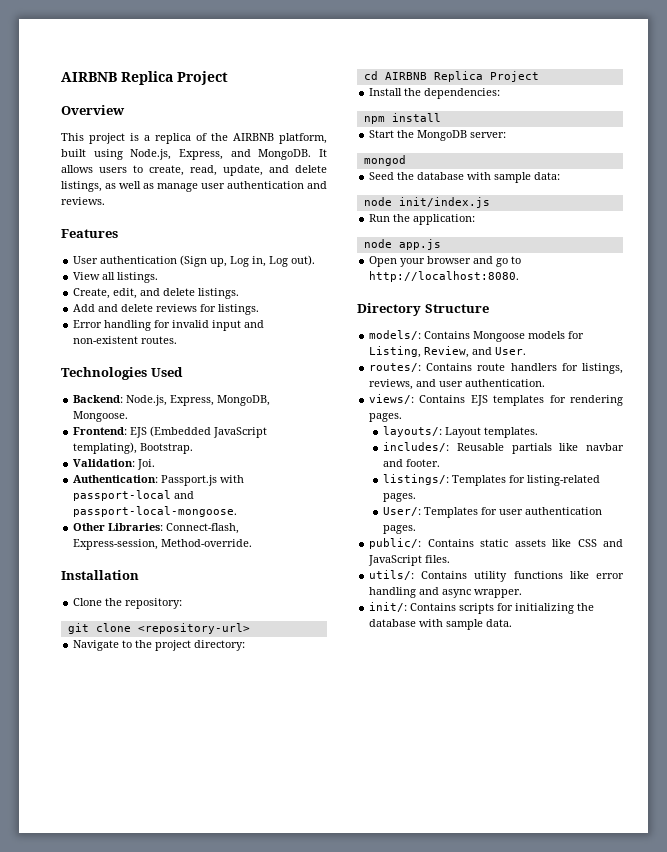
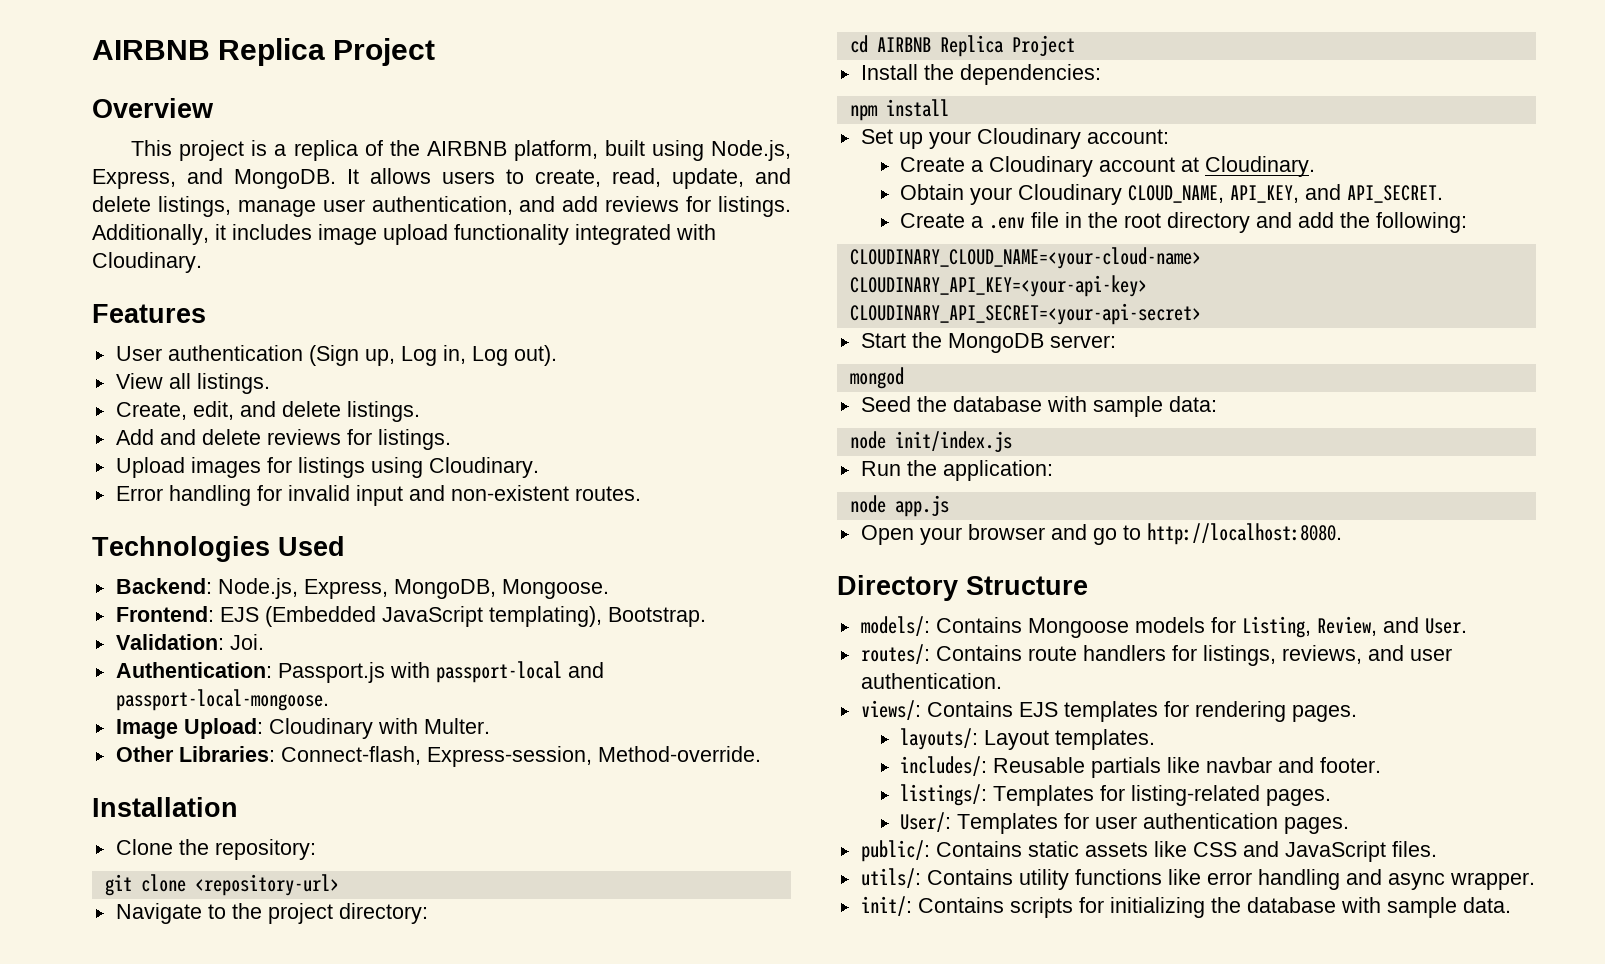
[105,181,327,192] [61,197,105,205] as well as manage user authentication and reviews. -> [237,196,792,217] [92,224,716,245] [92,252,202,273] manage user authentication, and add reviews for listings. Additionally, it includes image upload functionality integrated with Cloudinary.
(260, 309) none -> [115,457,539,478] // Upload images for listings using Cloudinary.
(238, 511) none -> [115,718,490,739] // Image Upload: Cloudinary with Multer.
(441, 117) none -> [860,128,1169,149] [900,156,1316,177] [900,184,1444,205] [900,212,1468,233] [849,247,1201,269] [849,275,1147,297] [849,303,1201,325] // Set up your Cloudinary account: // Create a Cloudinary account at Cloudinary. // Obtain your Cloudinary CLOUD_NAME, API_KEY, and API_SECRET. // Create a .env file in the root directory and add the following: // CLOUDINARY_CLOUD_NAME=<your-cloud-name> // CLOUDINARY_API_KEY=<your-api-key> // CLOUDINARY_API_SECRET=<your-api-secret>

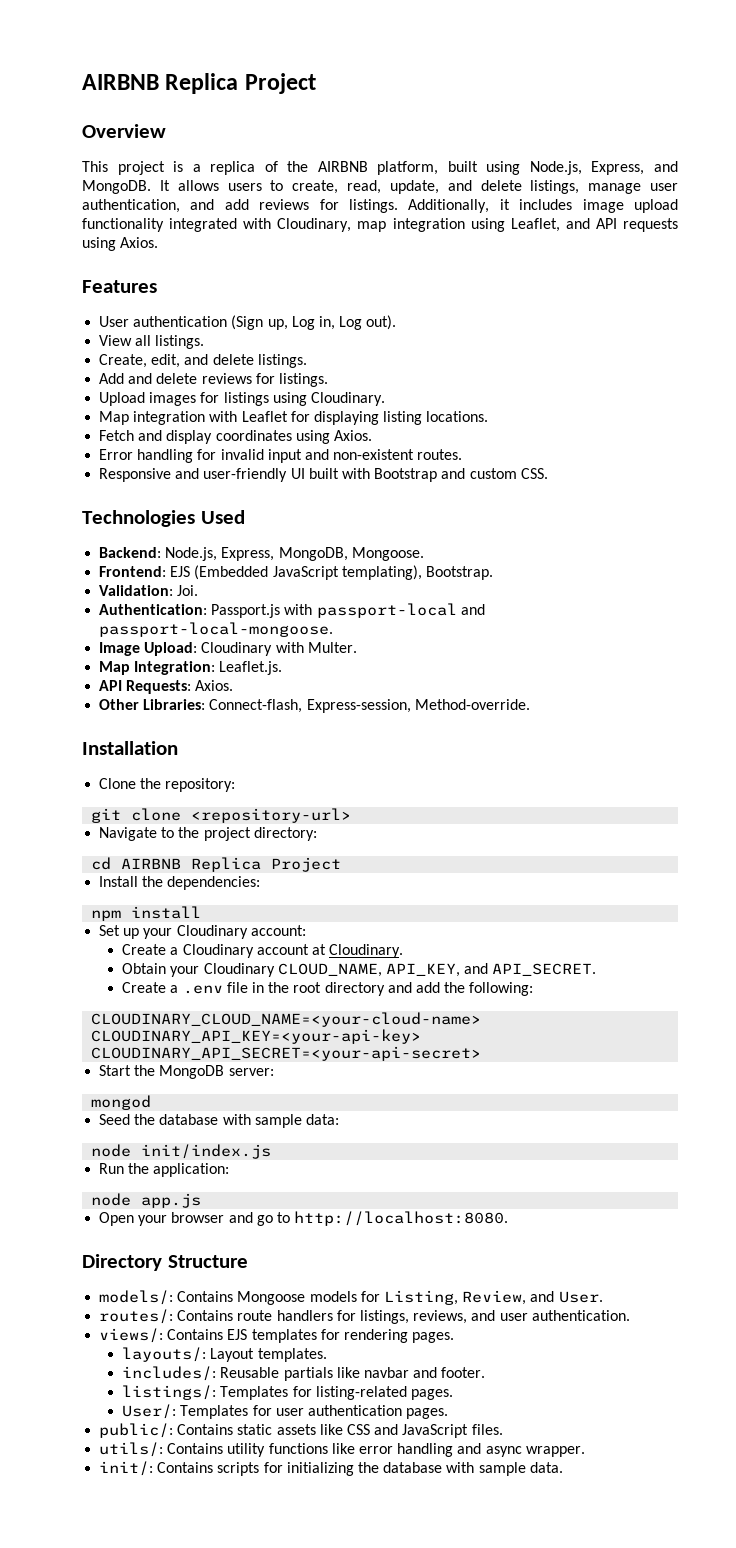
[92,252,202,273] Cloudinary. -> [277,218,679,232] [82,237,159,251] Cloudinary, map integration using Leaflet, and API requests using Axios.
(539, 467) none -> [99,411,489,425] [99,430,372,444] // Map integration with Leaflet for displaying listing locations. // Fetch and display coordinates using Axios.
(641, 493) none -> [99,468,548,482] // Responsive and user-friendly UI built with Bootstrap and custom CSS.
(490, 726) none -> [99,661,283,675] [99,680,234,694] // Map Integration: Leaflet.js. // API Requests: Axios.

